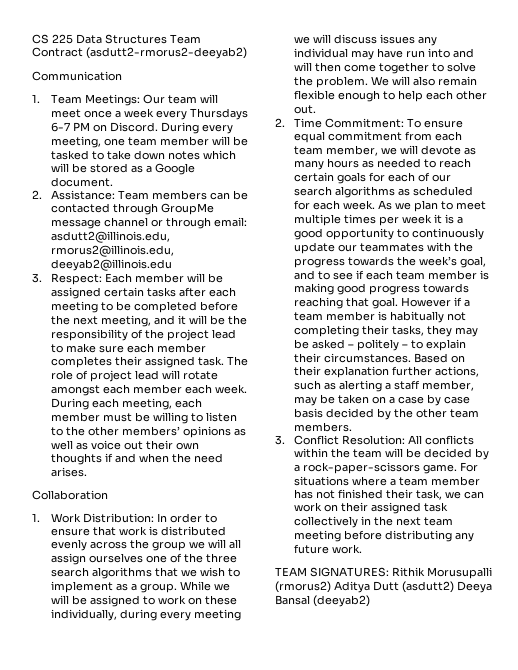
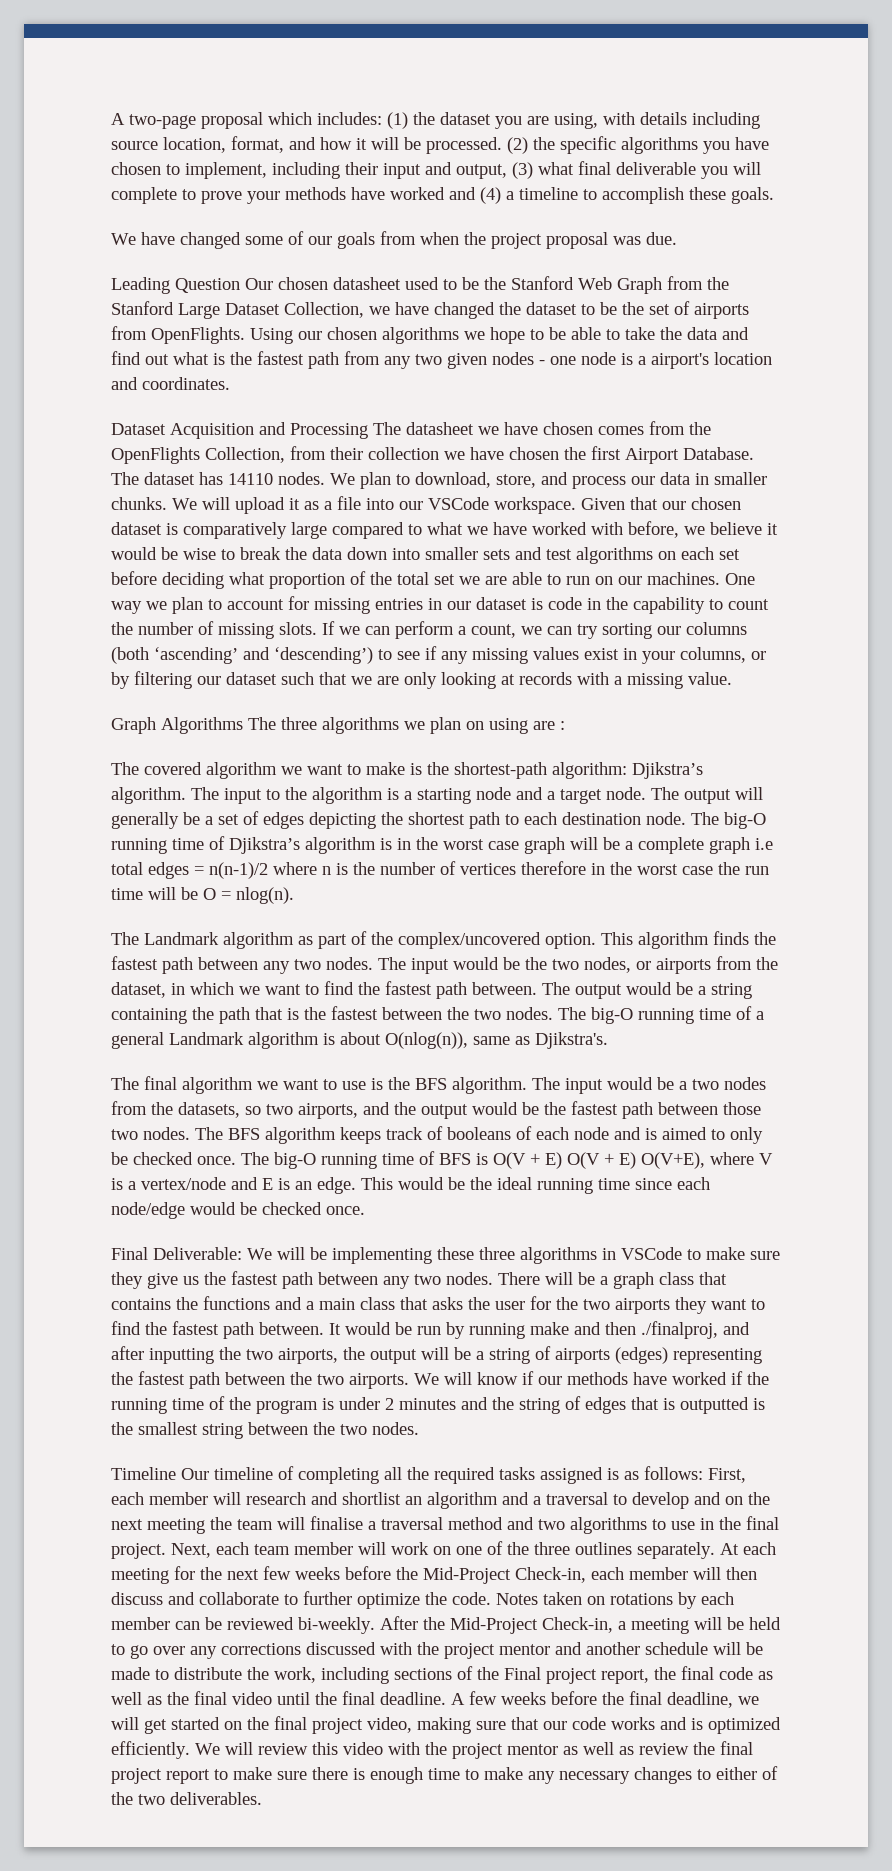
[32,34,201,44] [32,47,247,59] [32,71,122,81] [32,94,219,106] [51,108,249,120] [51,122,234,134] [51,136,249,148] [51,150,237,160] [51,163,196,175] [51,177,114,187] [32,190,249,200] [51,203,215,215] [51,217,248,229] [51,231,171,243] [51,245,175,257] [51,259,173,271] [32,273,224,285] [51,287,237,299] [51,301,239,313] [51,315,248,327] [51,329,237,341] [51,343,207,353] [51,356,249,368] [51,370,219,382] [51,384,248,396] [51,398,203,410] [51,412,238,424] [51,426,247,438] [51,440,200,450] [51,453,224,465] [51,467,88,477] [32,490,108,500] [32,513,218,523] [51,526,227,536] [51,539,242,551] [51,553,238,565] [51,567,241,579] [51,581,231,593] [51,595,238,607] [51,609,242,621] [294,34,438,46] [294,48,475,60] [294,62,477,74] [294,76,478,88] [294,90,488,102] [294,105,317,114] [275,118,464,128] [294,131,463,143] [294,145,477,156] [294,158,472,170] [294,172,452,184] [294,186,474,198] [294,200,487,212] [294,214,464,226] [294,228,485,240] [294,242,474,254] [294,256,487,268] [294,270,490,280] [294,283,470,295] [294,297,471,309] [294,311,467,323] [294,325,479,337] [294,339,467,351] [294,353,466,363] [294,366,480,378] [294,380,475,392] [294,394,471,406] [294,408,480,420] [294,422,353,432] [275,435,475,445] [294,448,490,460] [294,462,479,474] [294,476,481,486] [294,489,485,500] [294,502,449,514] [294,516,454,528] [294,530,475,542] [294,544,363,554] [275,567,492,579] [275,581,492,593] [275,595,370,607] CS 225 Data Structures Team Contract (asdutt2-rmorus2-deeyab2) // Communication // 1. Team Meetings: Our team will meet once a week every Thursdays 6-7 PM on Discord. During every meeting, one team member will be tasked to take down notes which will be stored as a Google document. // 2. Assistance: Team members can be contacted through GroupMe message channel or through email: asdutt2@illinois.edu, rmorus2@illinois.edu, deeyab2@illinois.edu // 3. Respect: Each member will be assigned certain tasks after each meeting to be completed before the next meeting, and it will be the responsibility of the project lead to make sure each member completes their assigned task. The role of project lead will rotate amongst each member each week. During each meeting, each member must be willing to listen to the other members’ opinions as well as voice out their own thoughts if and when the need arises. // Collaboration // 1. Work Distribution: In order to ensure that work is distributed evenly across the group we will all assign ourselves one of the three search algorithms that we wish to implement as a group. While we will be assigned to work on these individually, during every meeting we will discuss issues any individual may have run into and will then come together to solve the problem. We will also remain flexible enough to help each other out. // 2. Time Commitment: To ensure equal commitment from each team member, we will devote as many hours as needed to reach certain goals for each of our search algorithms as scheduled for each week. As we plan to meet multiple times per week it is a good opportunity to continuously update our teammates with the progress towards the week’s goal, and to see if each team member is making good progress towards reaching that goal. However if a team member is habitually not completing their tasks, they may be asked – politely – to explain their circumstances. Based on their explanation further actions, such as alerting a staff member, may be taken on a case by case basis decided by the other team members. // 3. Conflict Resolution: All conflicts within the team will be decided by a rock-paper-scissors game. For situations where a team member has not finished their task, we can work on their assigned task collectively in the next team meeting before distributing any future work. // TEAM SIGNATURES: Rithik Morusupalli (rmorus2) Aditya Dutt (asdutt2) Deeya Bansal (deeyab2) -> [111,112,760,129] [111,136,769,154] [111,161,761,179] [111,187,774,204] [111,231,677,249] [111,276,729,294] [111,301,749,319] [111,326,749,344] [111,351,772,369] [111,377,230,390] [111,421,711,439] [111,446,754,464] [111,472,767,489] [111,496,741,514] [111,521,778,539] [111,547,740,564] [111,571,755,589] [111,596,769,614] [111,621,747,639] [111,646,766,664] [111,671,732,689] [111,717,565,734] [111,762,703,779] [111,787,763,804] [111,811,766,829] [111,836,773,854] [111,861,769,879] [111,887,294,904] [111,931,776,949] [111,956,778,974] [111,981,752,999] [111,1006,764,1024] [111,1032,608,1049] [111,1076,766,1094] [111,1101,761,1119] [111,1126,763,1144] [111,1151,773,1169] [111,1177,710,1194] [111,1202,365,1219] [111,1247,780,1264] [111,1271,727,1289] [111,1296,765,1314] [111,1321,750,1339] [111,1346,762,1364] [111,1371,769,1389] [111,1396,765,1414] [111,1422,419,1439] [111,1466,746,1484] [111,1492,770,1509] [111,1516,779,1534] [111,1541,776,1559] [111,1566,757,1584] [111,1591,734,1609] [111,1616,781,1634] [111,1642,763,1659] [111,1666,773,1684] [111,1691,759,1708] [111,1716,781,1734] [111,1741,753,1759] [111,1766,778,1784] [111,1792,262,1805] A two-page proposal which includes: (1) the dataset you are using, with details including source location, format, and how it will be processed. (2) the specific algorithms you have chosen to implement, including their input and output, (3) what final deliverable you will complete to prove your methods have worked and (4) a timeline to accomplish these goals. // We have changed some of our goals from when the project proposal was due. // Leading Question Our chosen datasheet used to be the Stanford Web Graph from the Stanford Large Dataset Collection, we have changed the dataset to be the set of airports from OpenFlights. Using our chosen algorithms we hope to be able to take the data and find out what is the fastest path from any two given nodes - one node is a airport's location and coordinates. // Dataset Acquisition and Processing The datasheet we have chosen comes from the OpenFlights Collection, from their collection we have chosen the first Airport Database. The dataset has 14110 nodes. We plan to download, store, and process our data in smaller chunks. We will upload it as a file into our VSCode workspace. Given that our chosen dataset is comparatively large compared to what we have worked with before, we believe it would be wise to break the data down into smaller sets and test algorithms on each set before deciding what proportion of the total set we are able to run on our machines. One way we plan to account for missing entries in our dataset is code in the capability to count the number of missing slots. If we can perform a count, we can try sorting our columns (both ‘ascending’ and ‘descending’) to see if any missing values exist in your columns, or by filtering our dataset such that we are only looking at records with a missing value. // Graph Algorithms The three algorithms we plan on using are : // The covered algorithm we want to make is the shortest-path algorithm: Djikstra’s algorithm. The input to the algorithm is a starting node and a target node. The output will generally be a set of edges depicting the shortest path to each destination node. The big-O running time of Djikstra’s algorithm is in the worst case graph will be a complete graph i.e total edges = n(n-1)/2 where n is the number of vertices therefore in the worst case the run time will be O = nlog(n). // The Landmark algorithm as part of the complex/uncovered option. This algorithm finds the fastest path between any two nodes. The input would be the two nodes, or airports from the dataset, in which we want to find the fastest path between. The output would be a string containing the path that is the fastest between the two nodes. The big-O running time of a general Landmark algorithm is about O(nlog(n)), same as Djikstra's. // The final algorithm we want to use is the BFS algorithm. The input would be a two nodes from the datasets, so two airports, and the output would be the fastest path between those two nodes. The BFS algorithm keeps track of booleans of each node and is aimed to only be checked once. The big-O running time of BFS is O(V + E) O(V + E) O(V+E), where V is a vertex/node and E is an edge. This would be the ideal running time since each node/edge would be checked once. // Final Deliverable: We will be implementing these three algorithms in VSCode to make sure they give us the fastest path between any two nodes. There will be a graph class that contains the functions and a main class that asks the user for the two airports they want to find the fastest path between. It would be run by running make and then ./finalproj, and after inputting the two airports, the output will be a string of airports (edges) representing the fastest path between the two airports. We will know if our methods have worked if the running time of the program is under 2 minutes and the string of edges that is outputted is the smallest string between the two nodes. // Timeline Our timeline of completing all the required tasks assigned is as follows: First, each member will research and shortlist an algorithm and a traversal to develop and on the next meeting the team will finalise a traversal method and two algorithms to use in the final project. Next, each team member will work on one of the three outlines separately. At each meeting for the next few weeks before the Mid-Project Check-in, each member will then discuss and collaborate to further optimize the code. Notes taken on rotations by each member can be reviewed bi-weekly. After the Mid-Project Check-in, a meeting will be held to go over any corrections discussed with the project mentor and another schedule will be made to distribute the work, including sections of the Final project report, the final code as well as the final video until the final deadline. A few weeks before the final deadline, we will get started on the final project video, making sure that our code works and is optimized efficiently. We will review this video with the project mentor as well as review the final project report to make sure there is enough time to make any necessary changes to either of the two deliverables.

